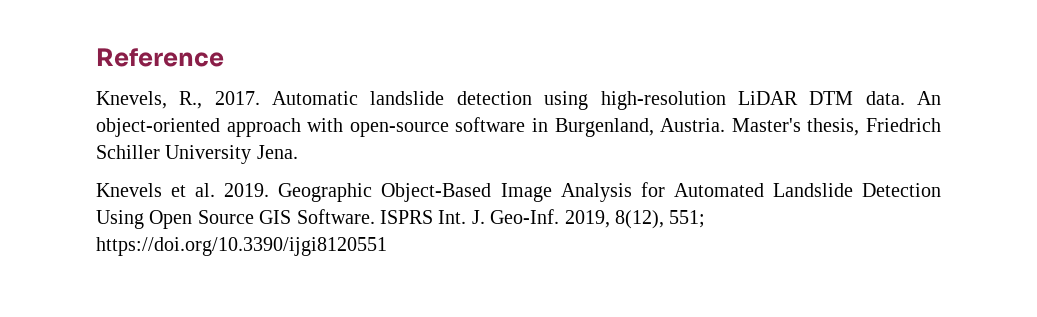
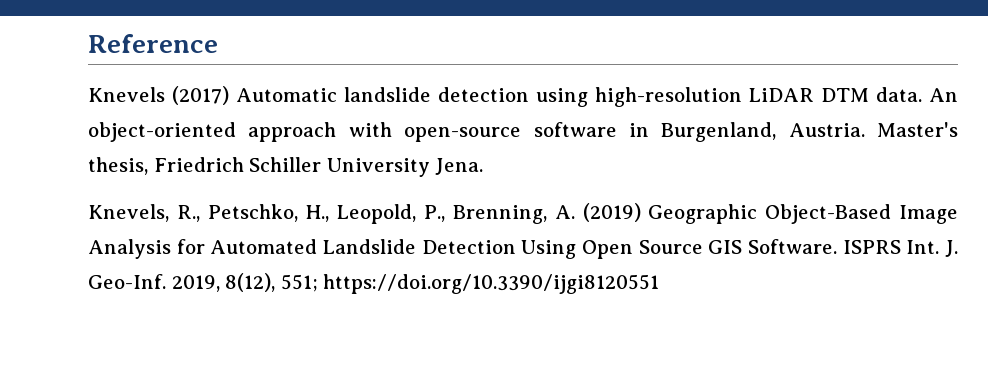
[96,91,260,109] Knevels, R., 2017. -> [88,86,229,105] Knevels (2017)
[96,183,270,197] Knevels et al. 2019. -> [88,203,641,224] Knevels, R., Petschko, H., Leopold, P., Brenning, A. (2019)

